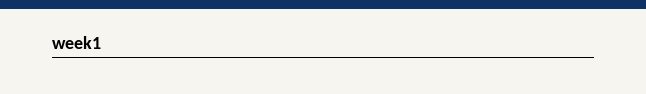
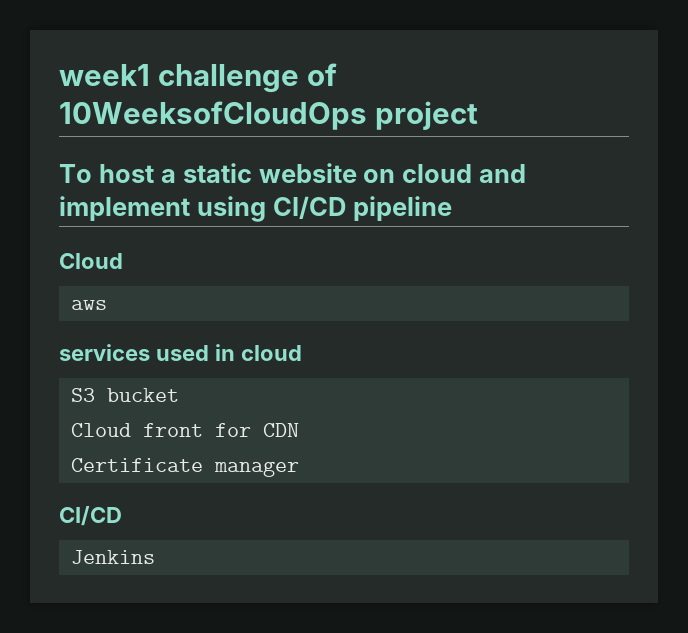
(101, 42) none -> [157,63,337,93] [59,101,478,130] [59,163,527,183] [59,196,452,222] [59,253,123,269] [70,300,107,310] [59,344,302,361] [70,388,179,402] [70,423,299,437] [70,458,299,477] [59,506,122,526] [70,550,155,564] challenge of 10WeeksofCloudOps project // To host a static website on cloud and implement using CI/CD pipeline // Cloud // aws // services used in cloud // S3 bucket // Cloud front for CDN // Certificate manager // CI/CD // Jenkins

